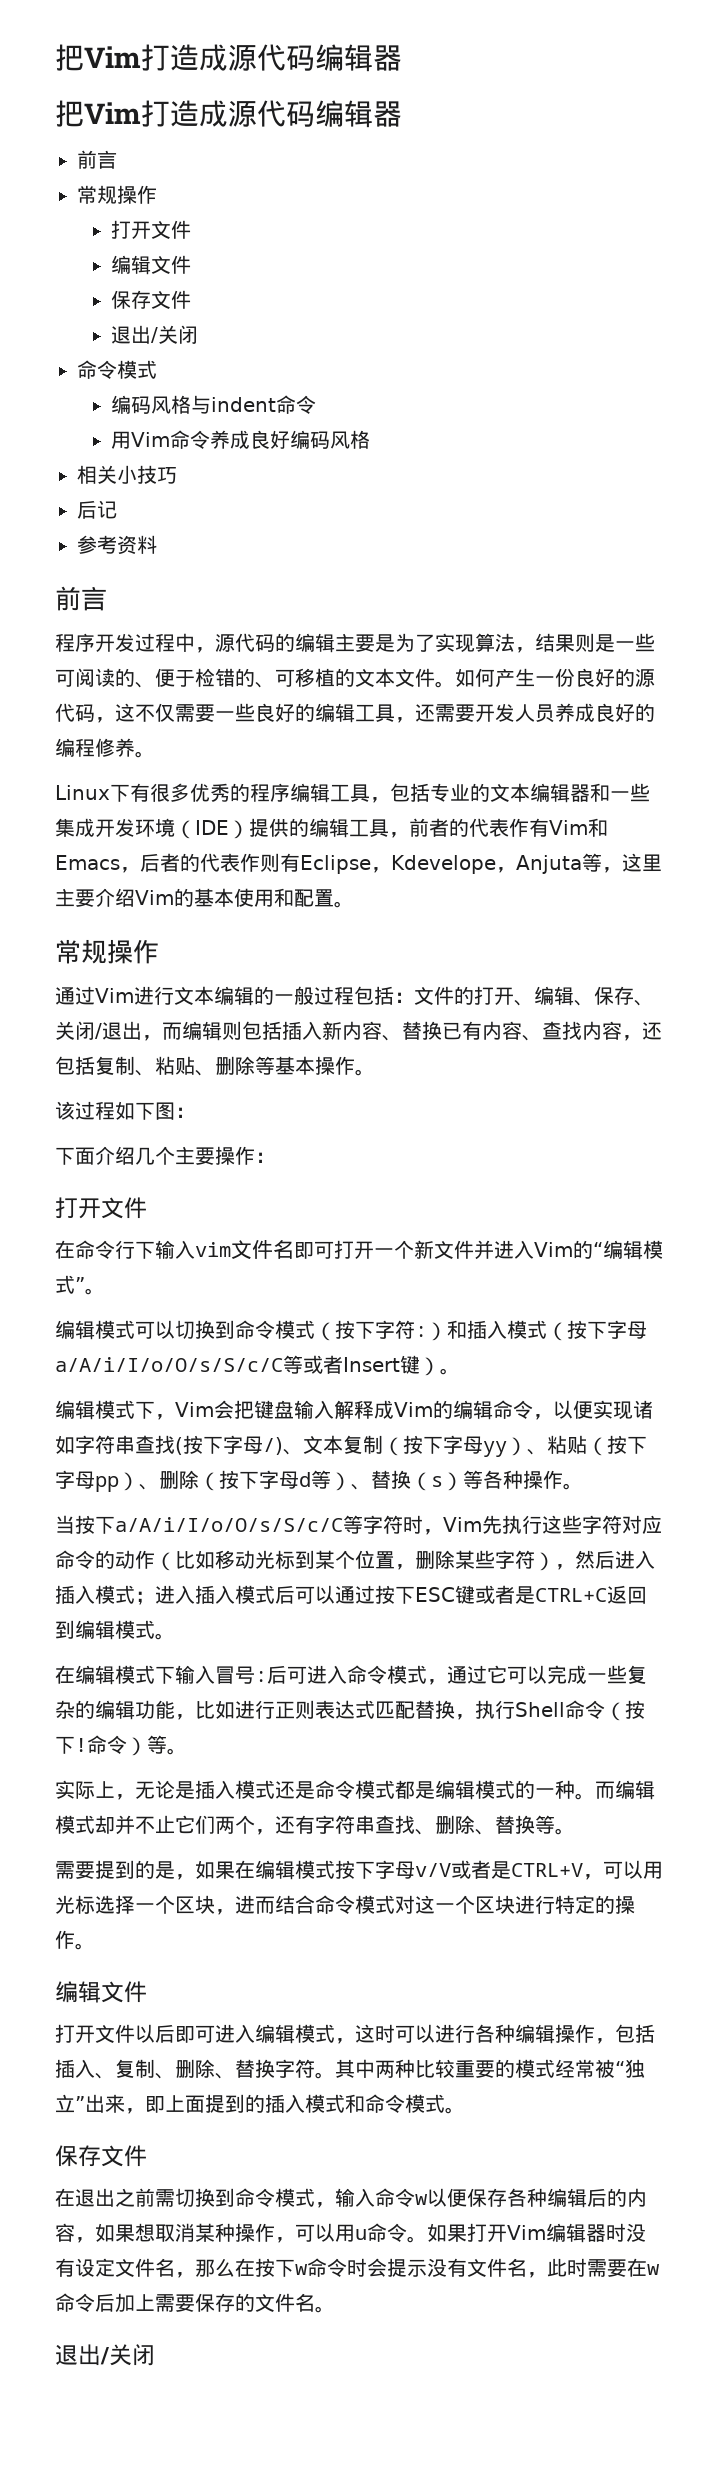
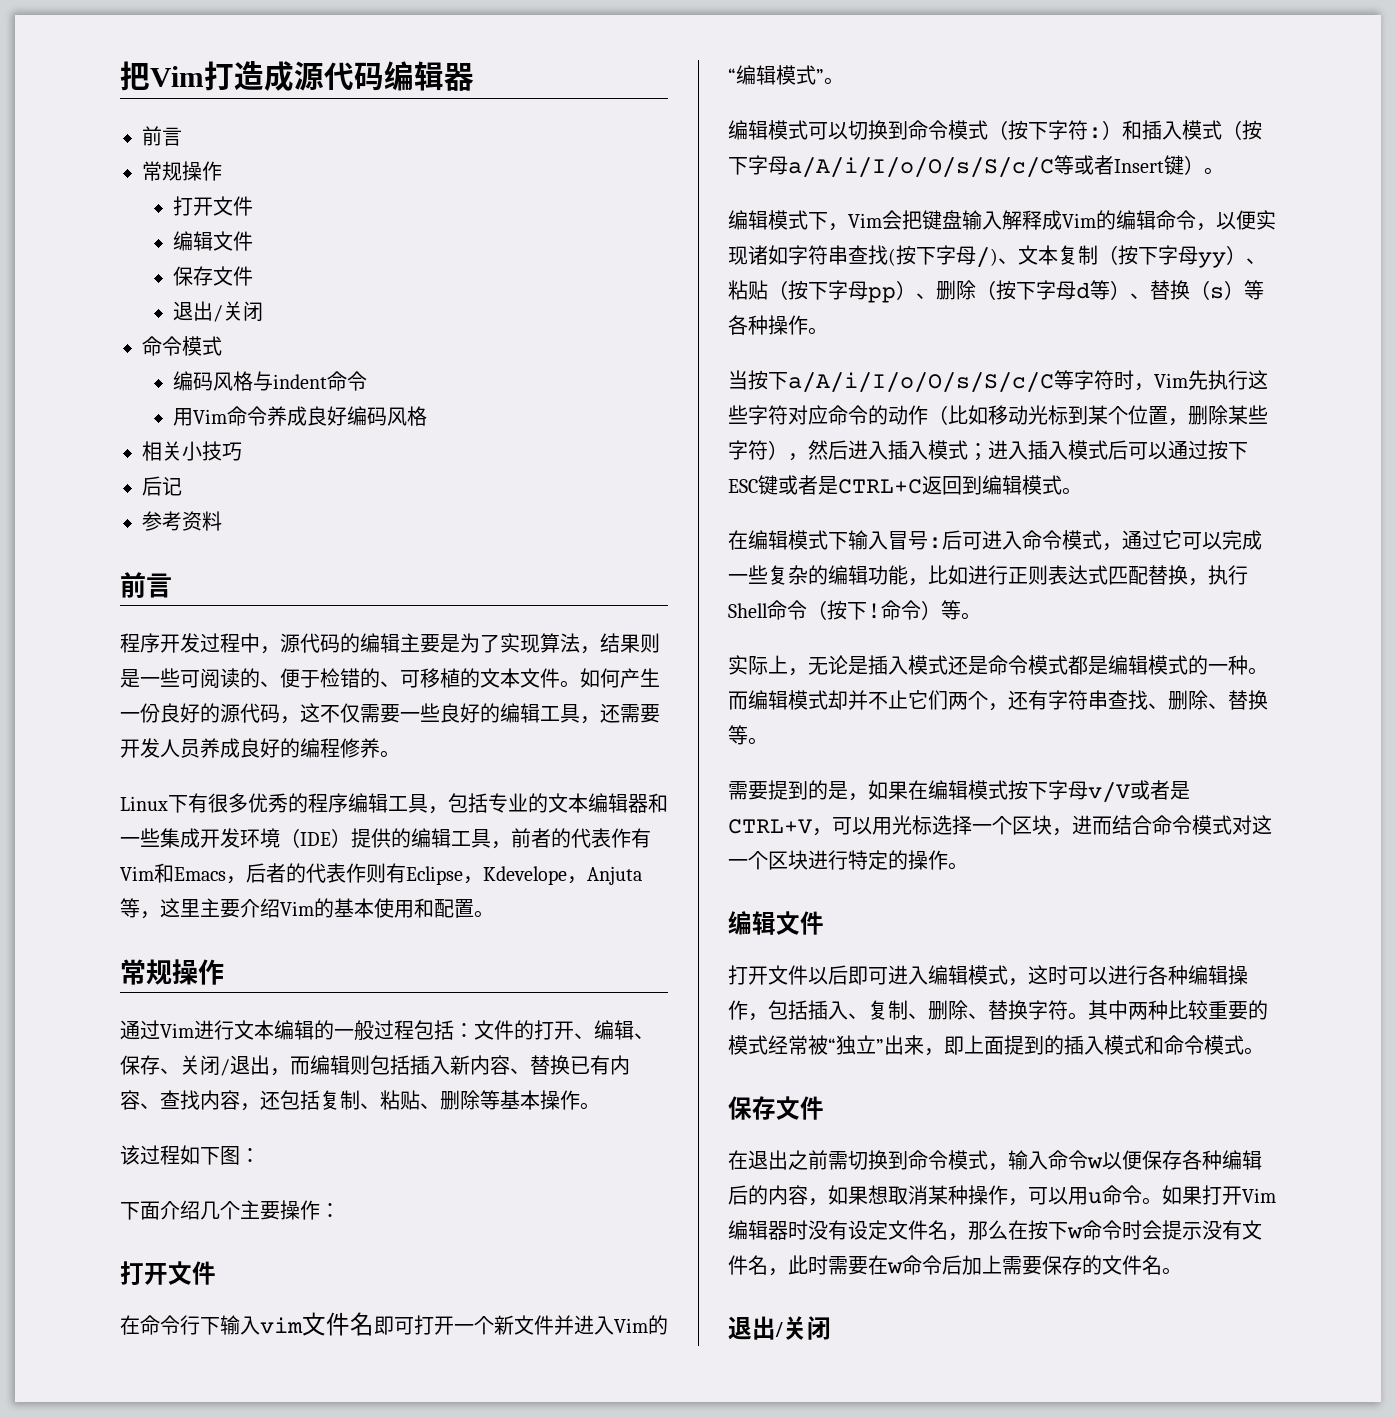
[55,44,402,72] [55,100,402,128] 把Vim打造成源代码编辑器 // 把Vim打造成源代码编辑器 -> [120,61,474,91] 把Vim打造成源代码编辑器

